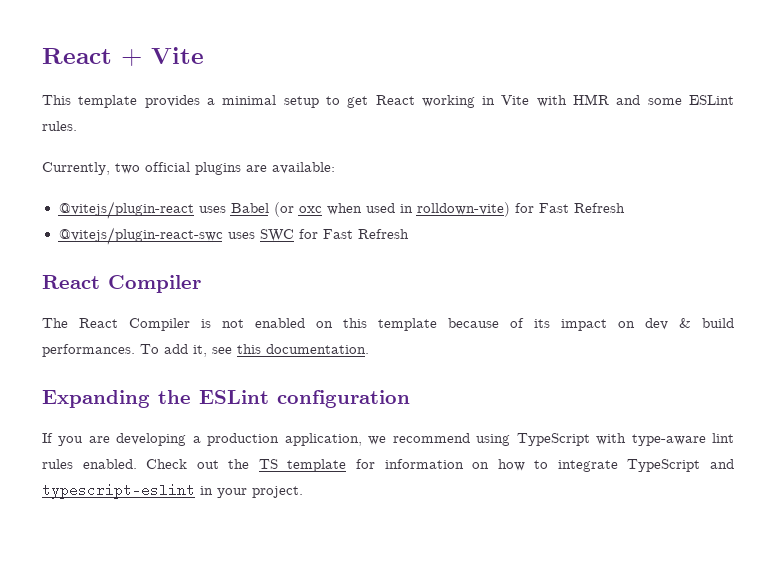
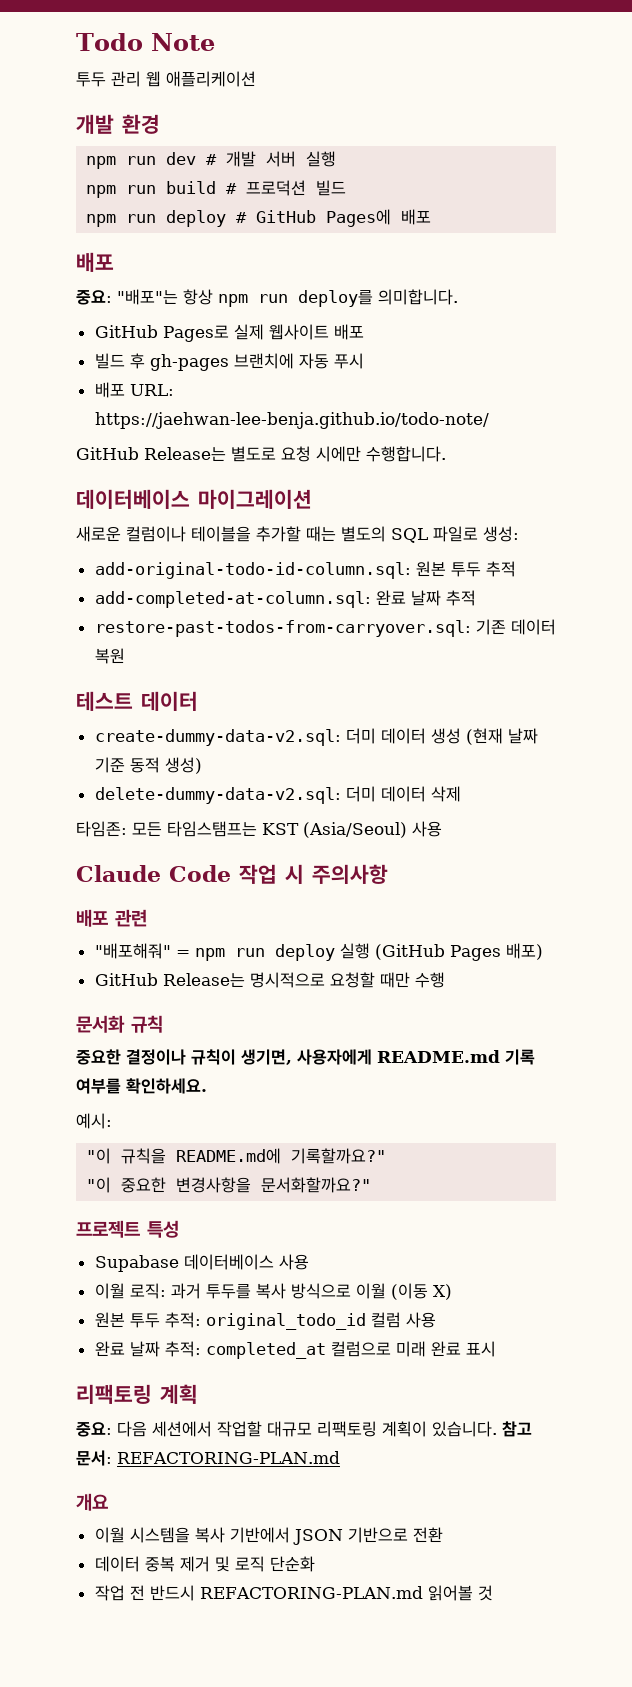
[42,47,204,66] [42,94,734,108] [42,121,77,131] [42,162,335,175] [58,201,625,219] [58,227,409,245] [42,275,201,293] [42,318,734,331] [42,344,369,357] [42,390,410,408] [42,433,734,446] [42,459,734,472] [42,483,303,499] React + Vite // This template provides a minimal setup to get React working in Vite with HMR and some ESLint rules. // Currently, two official plugins are available: // @vitejs/plugin-react uses Babel (or oxc when used in rolldown-vite) for Fast Refresh // @vitejs/plugin-react-swc uses SWC for Fast Refresh // React Compiler // The React Compiler is not enabled on this template because of its impact on dev & build performances. To add it, see this documentation. // Expanding the ESLint configuration // If you are developing a production application, we recommend using TypeScript with type-aware lint rules enabled. Check out the TS template for information on how to integrate TypeScript and typescript-eslint in your project. -> [76,33,215,51] [76,71,256,87] [76,114,160,134] [86,151,337,169] [86,180,347,198] [86,209,432,227] [76,252,114,272] [76,289,458,307] [94,324,364,342] [94,353,364,371] [94,382,174,398] [94,412,489,429] [76,446,446,462] [76,489,312,509] [76,526,519,543] [94,561,516,579] [94,590,476,608] [94,619,556,637] [94,648,125,664] [76,691,198,711] [94,728,538,746] [94,757,202,774] [94,786,461,804] [76,821,442,838] [76,864,388,884] [76,909,147,927] [94,943,543,961] [94,972,445,988] [76,1015,163,1033] [76,1049,535,1065] [76,1078,207,1094] [76,1113,112,1129] [86,1148,387,1164] [86,1177,372,1193] [76,1220,179,1238] [94,1254,309,1272] [94,1283,452,1300] [94,1312,436,1330] [94,1341,496,1359] [76,1384,198,1404] [76,1421,532,1437] [76,1450,340,1466] [76,1493,108,1511] [94,1527,443,1545] [94,1556,315,1572] [94,1585,493,1601] Todo Note // 투두 관리 웹 애플리케이션 // 개발 환경 // npm run dev # 개발 서버 실행 // npm run build # 프로덕션 빌드 // npm run deploy # GitHub Pages에 배포 // 배포 // 중요: "배포"는 항상 npm run deploy를 의미합니다. // GitHub Pages로 실제 웹사이트 배포 // 빌드 후 gh-pages 브랜치에 자동 푸시 // 배포 URL: https://jaehwan-lee-benja.github.io/todo-note/ // GitHub Release는 별도로 요청 시에만 수행합니다. // 데이터베이스 마이그레이션 // 새로운 컬럼이나 테이블을 추가할 때는 별도의 SQL 파일로 생성: // add-original-todo-id-column.sql: 원본 투두 추적 // add-completed-at-column.sql: 완료 날짜 추적 // restore-past-todos-from-carryover.sql: 기존 데이터 복원 // 테스트 데이터 // create-dummy-data-v2.sql: 더미 데이터 생성 (현재 날짜 기준 동적 생성) // delete-dummy-data-v2.sql: 더미 데이터 삭제 // 타임존: 모든 타임스탬프는 KST (Asia/Seoul) 사용 // Claude Code 작업 시 주의사항 // 배포 관련 // "배포해줘" = npm run deploy 실행 (GitHub Pages 배포) // GitHub Release는 명시적으로 요청할 때만 수행 // 문서화 규칙 // 중요한 결정이나 규칙이 생기면, 사용자에게 README.md 기록 여부를 확인하세요. // 예시: // "이 규칙을 README.md에 기록할까요?" // "이 중요한 변경사항을 문서화할까요?" // 프로젝트 특성 // Supabase 데이터베이스 사용 // 이월 로직: 과거 투두를 복사 방식으로 이월 (이동 X) // 원본 투두 추적: original_todo_id 컬럼 사용 // 완료 날짜 추적: completed_at 컬럼으로 미래 완료 표시 // 리팩토링 계획 // 중요: 다음 세션에서 작업할 대규모 리팩토링 계획이 있습니다. 참고 문서: REFACTORING-PLAN.md // 개요 // 이월 시스템을 복사 기반에서 JSON 기반으로 전환 // 데이터 중복 제거 및 로직 단순화 // 작업 전 반드시 REFACTORING-PLAN.md 읽어볼 것

